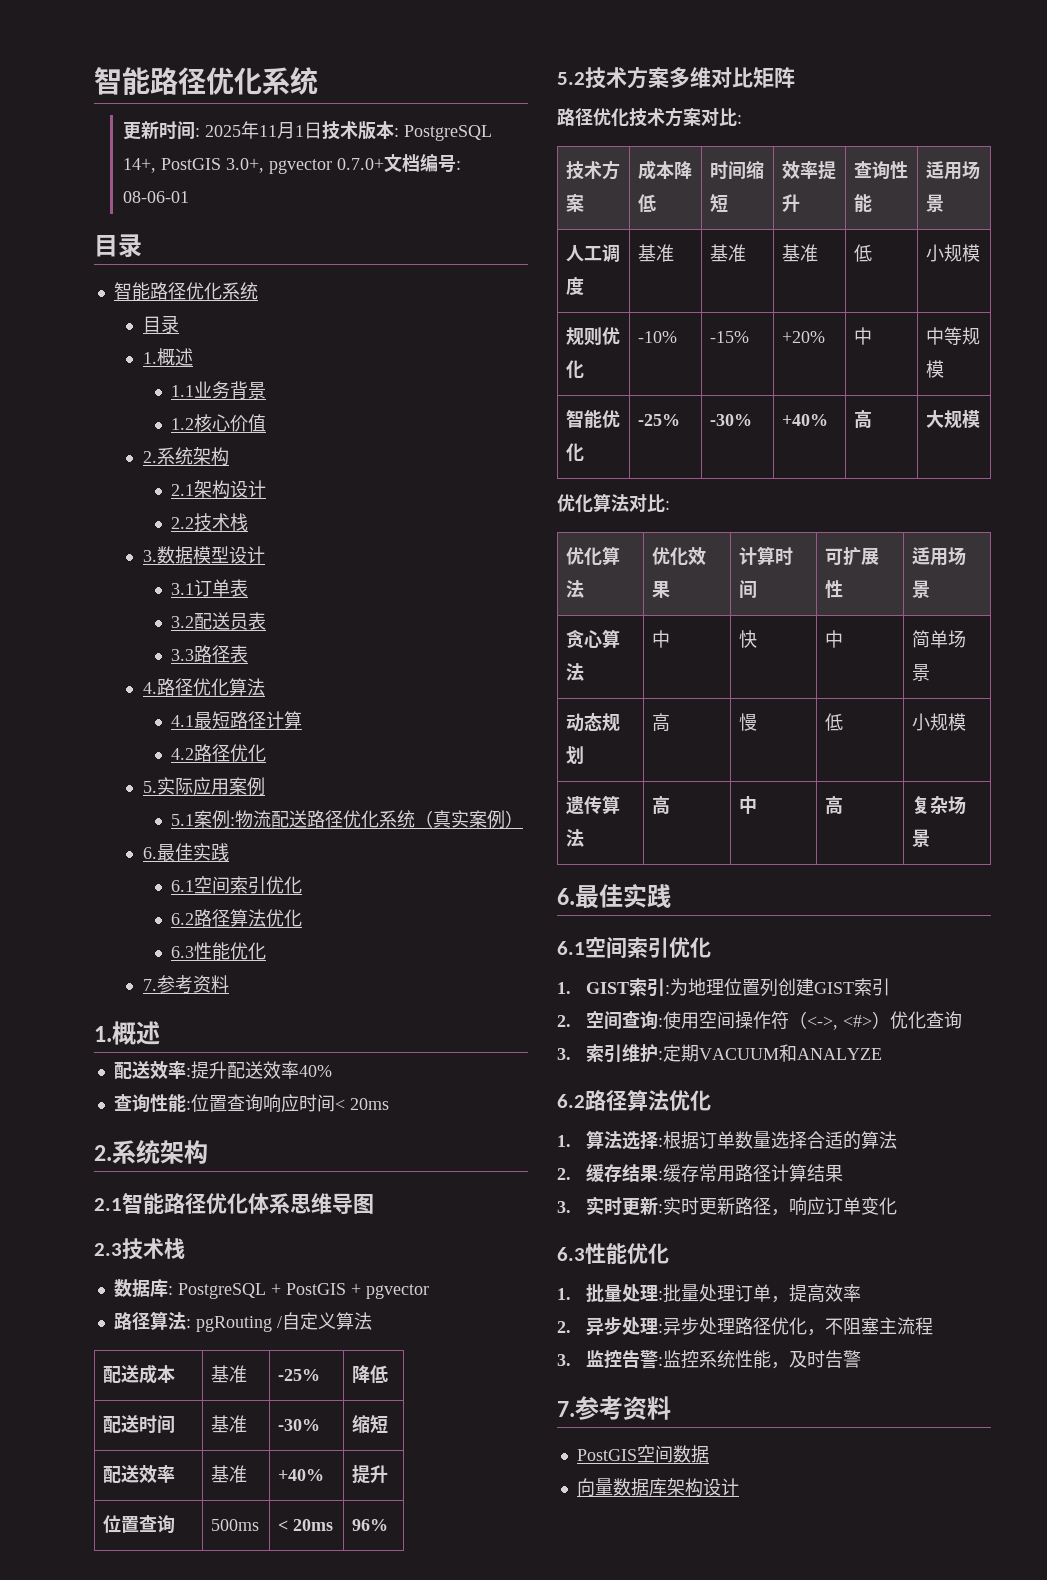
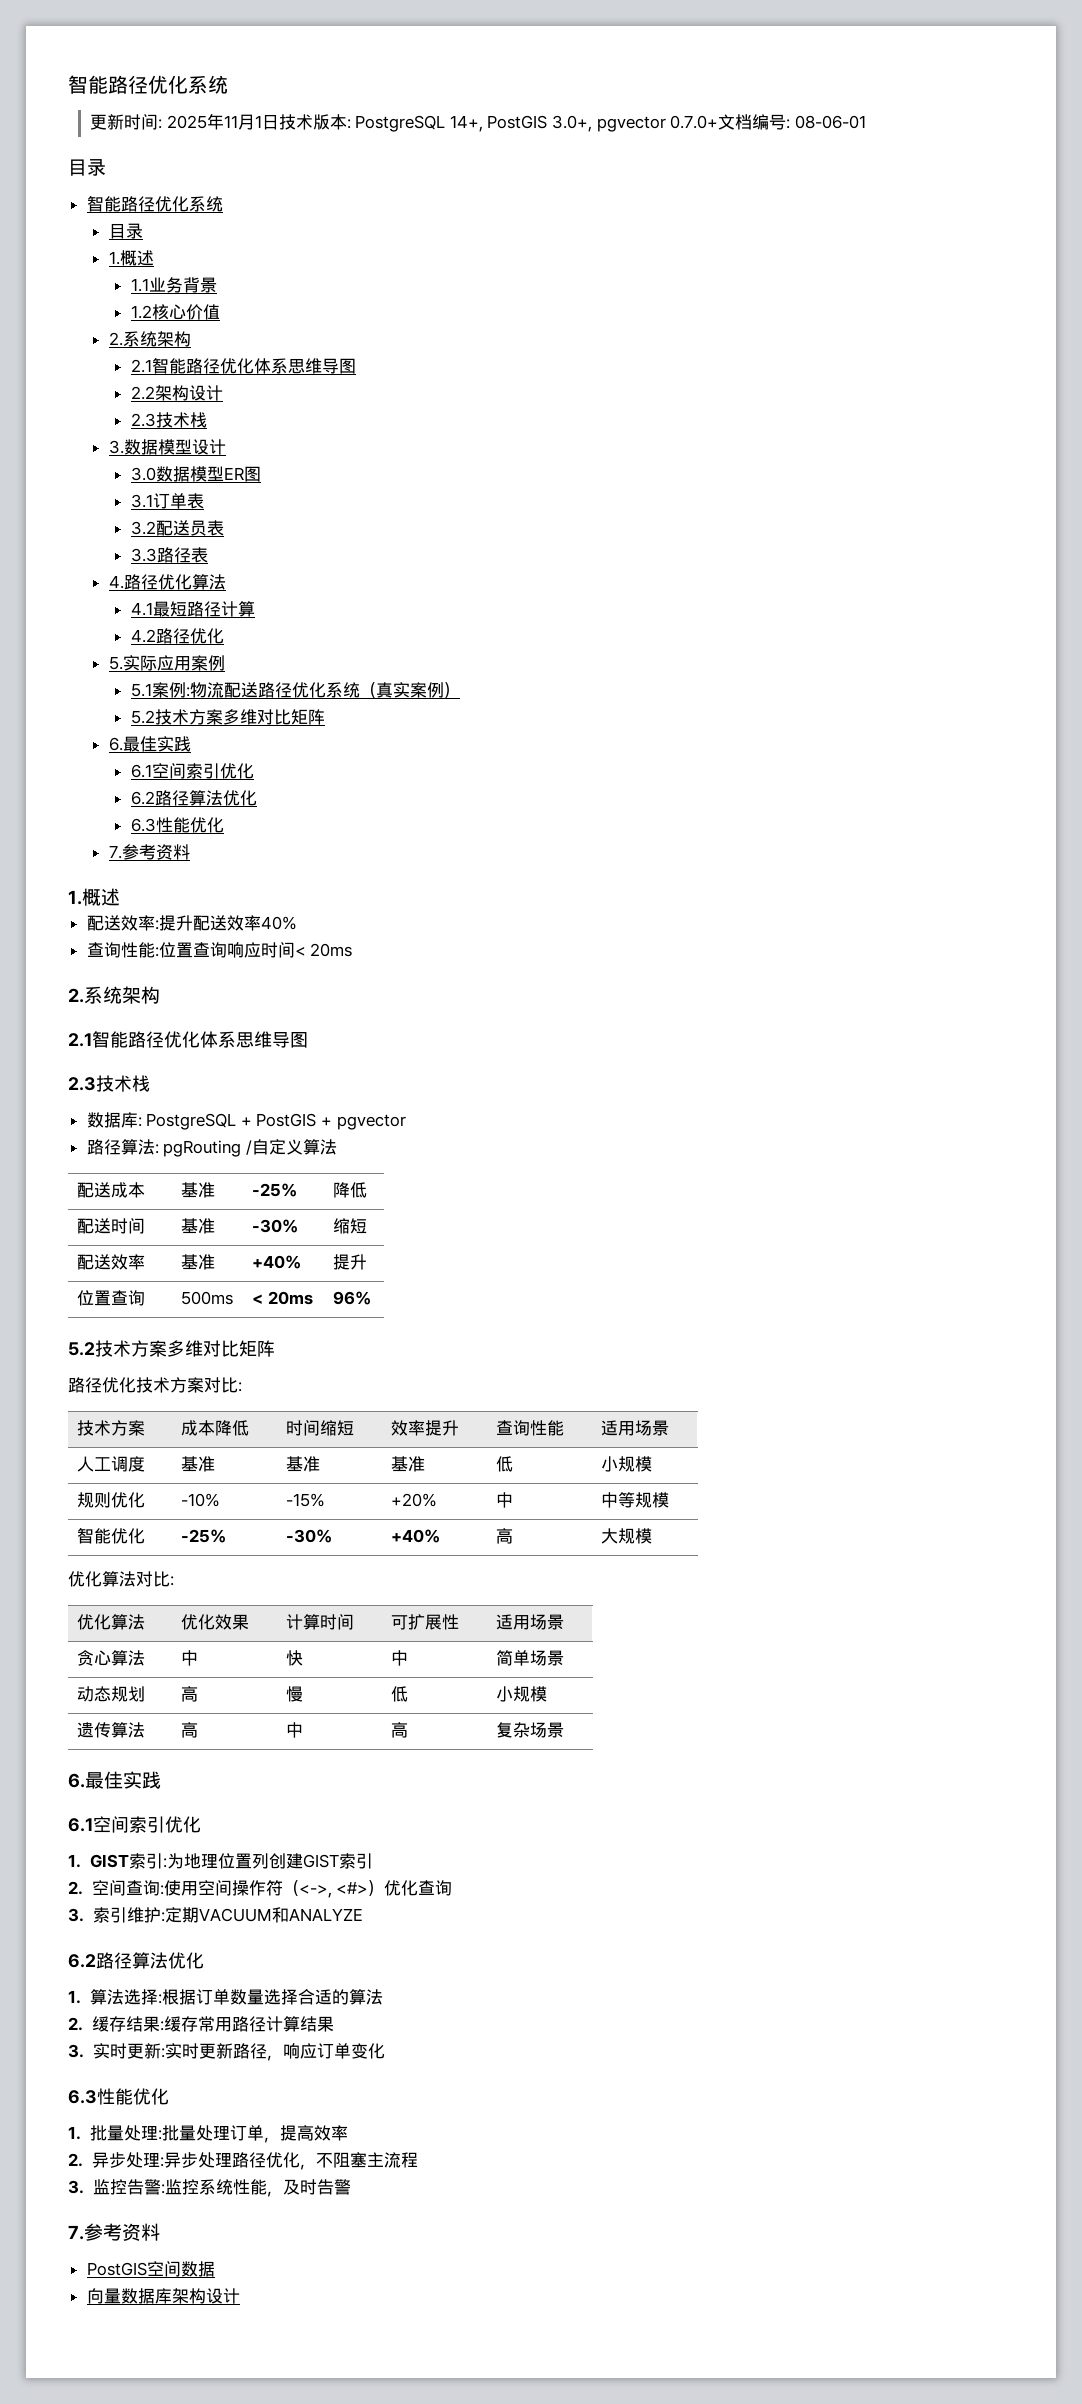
(195, 490) none -> [151,357,356,374] [130,386,155,400] 智能路径优化体系思维导图 // 2.2
[171,517,195,529] 2.2 -> [130,413,156,427] 2.3
(265, 555) none -> [130,466,261,482] // 3.0数据模型ER图
(524, 819) none -> [130,709,325,725] // 5.2技术方案多维对比矩阵

